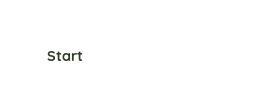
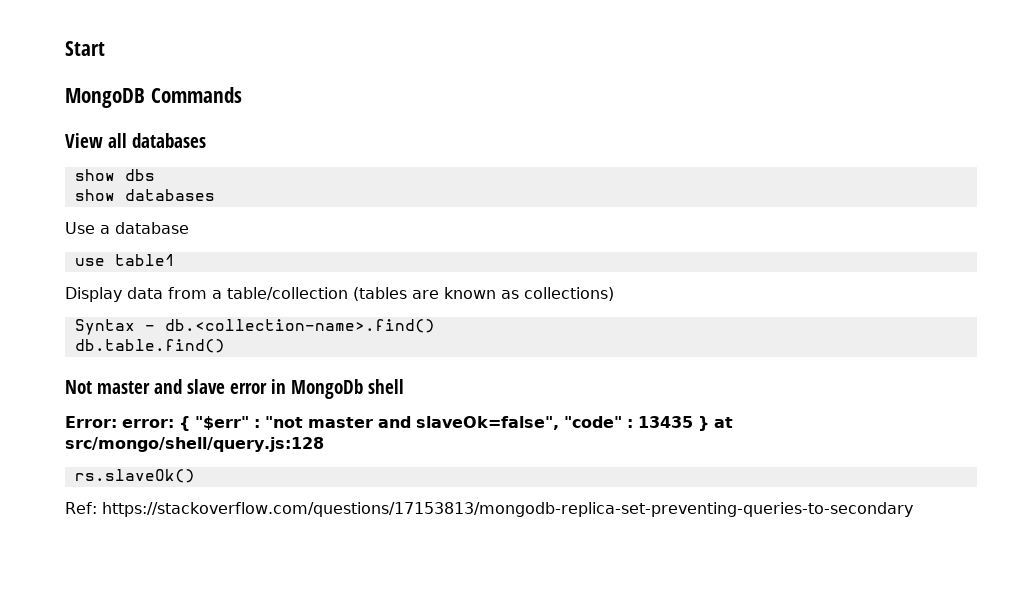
(83, 56) none -> [65,87,242,108] [65,133,206,148] [74,169,155,181] [74,189,215,201] [65,222,189,234] [74,254,175,266] [65,287,614,302] [74,319,435,335] [74,339,225,353] [65,379,404,399] [65,416,733,431] [65,437,324,452] [74,469,195,483] [65,502,913,517] // MongoDB Commands // View all databases // show dbs // show databases // Use a database // use table1 // Display data from a table/collection (tables are known as collections) // Syntax - db.<collection-name>.find() // db.table.find() // Not master and slave error in MongoDb shell // Error: error: { "$err" : "not master and slaveOk=false", "code" : 13435 } at src/mongo/shell/query.js:128 // rs.slaveOk() // Ref: https://stackoverflow.com/questions/17153813/mongodb-replica-set-preventing-queries-to-secondary

